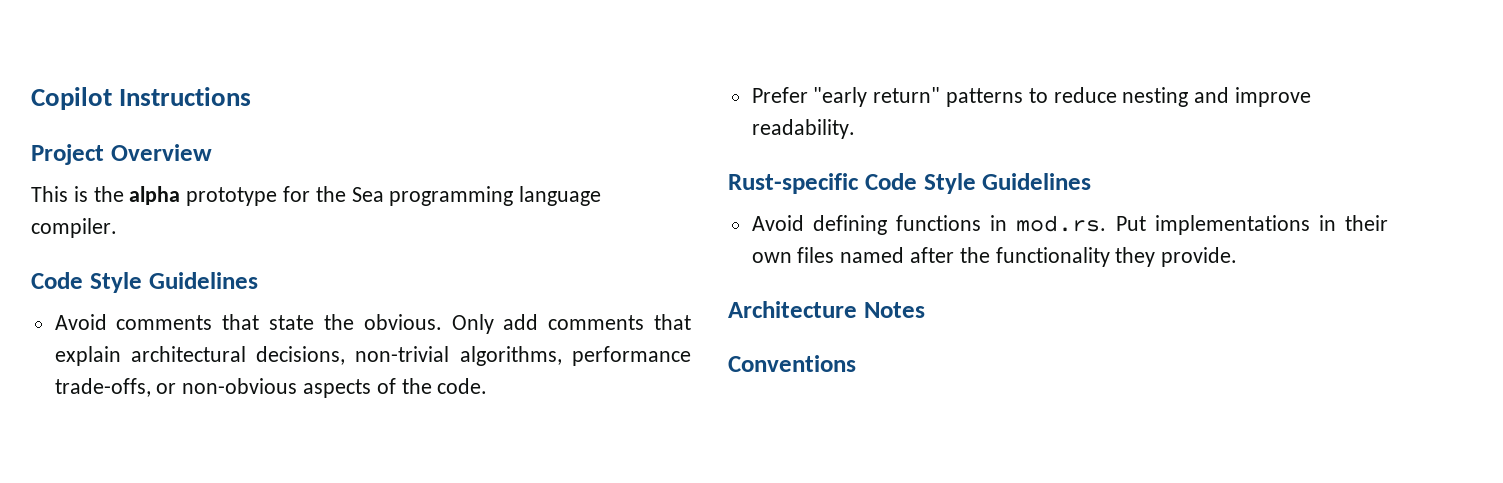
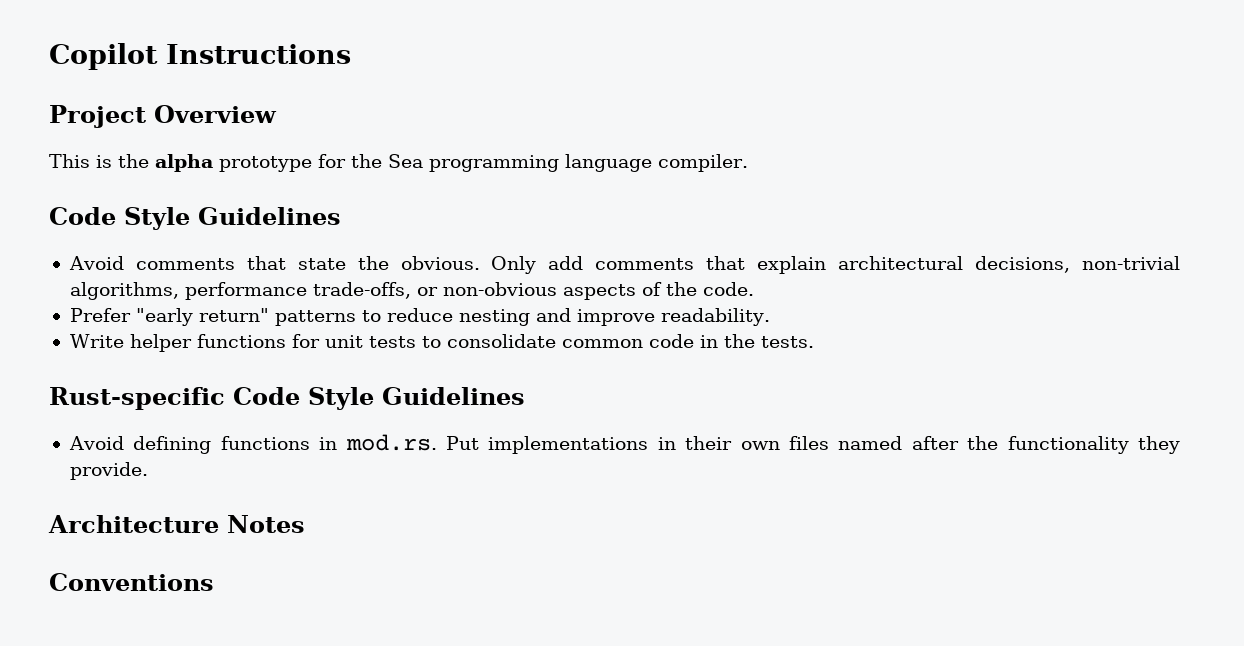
(855, 129) none -> [69,334,814,352] // Write helper functions for unit tests to consolidate common code in the tests.

